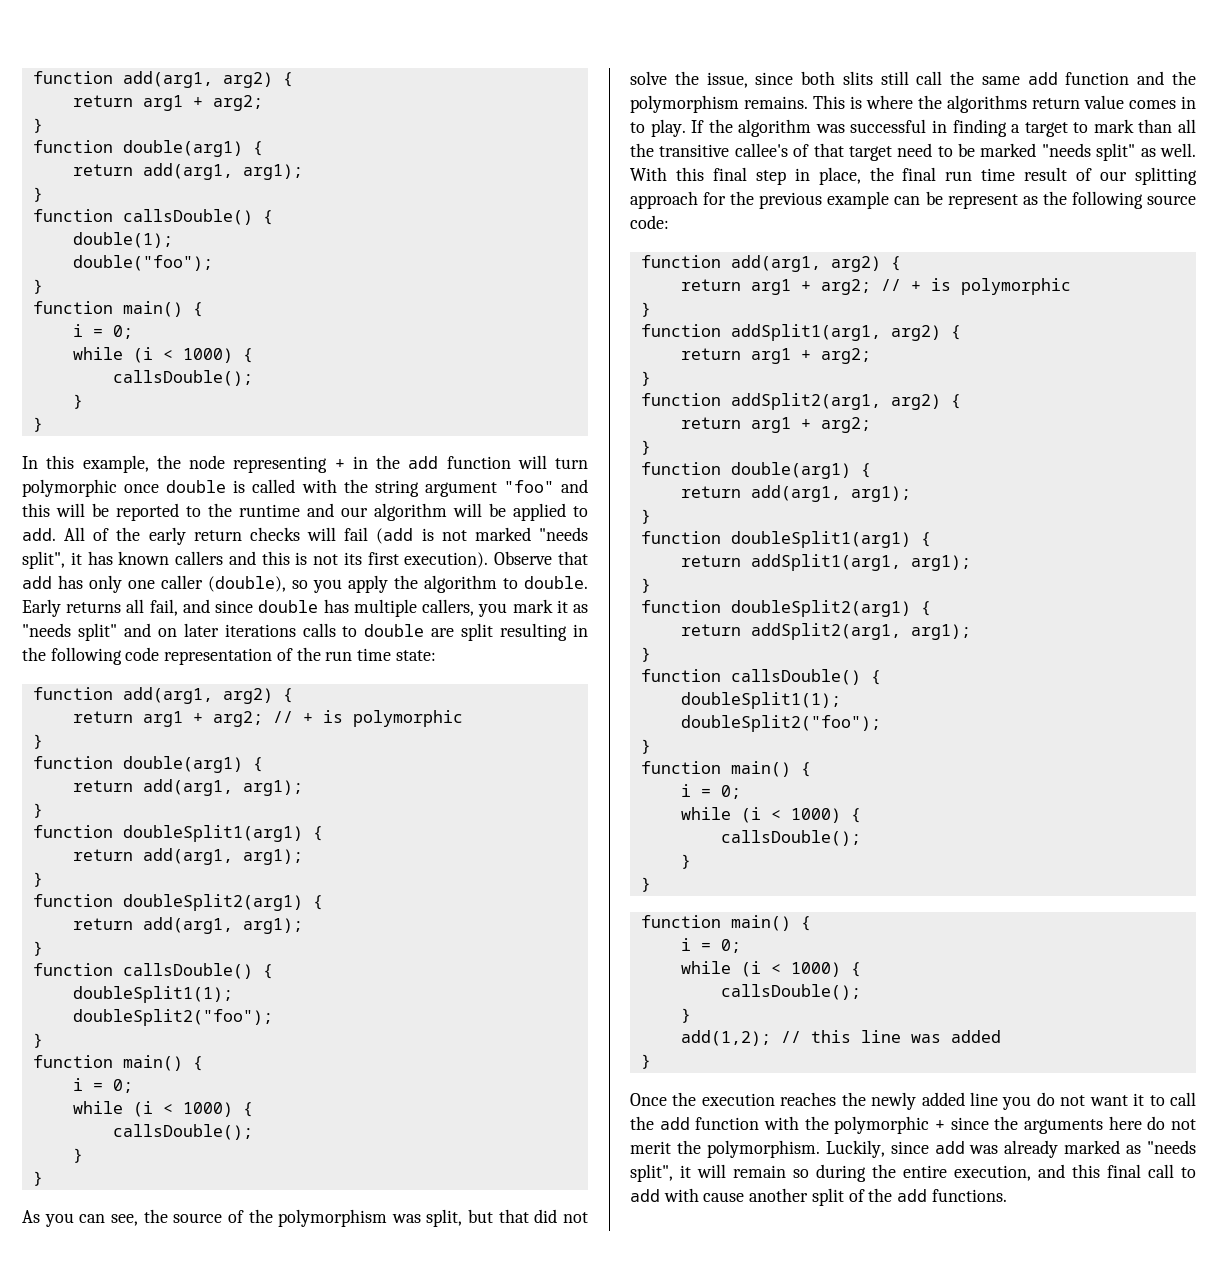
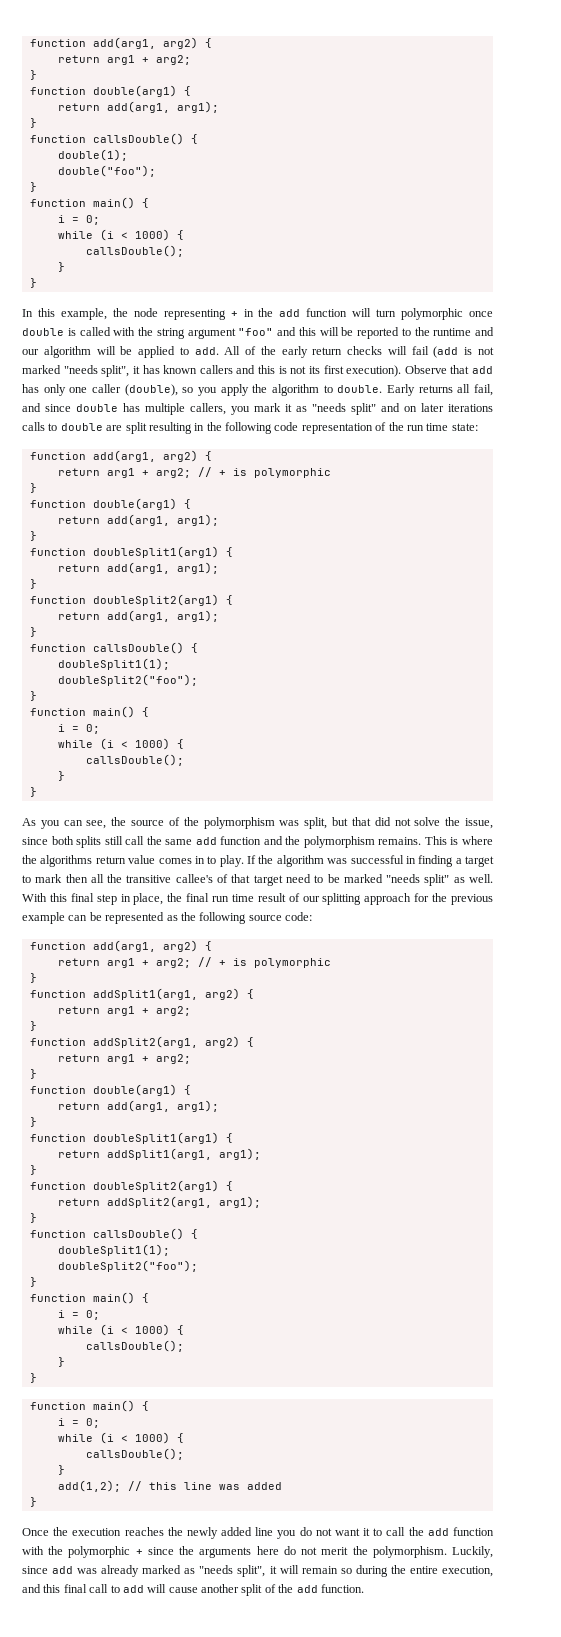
[842,71,873,85] slits -> [76,836,102,848] splits
[1138,119,1173,133] than -> [65,874,88,883] then
[947,194,1018,209] represent -> [105,912,165,924] represented
[663,1188,699,1202] with -> [147,1584,167,1593] will
[931,1189,1007,1202] functions. -> [320,1584,364,1593] function.

